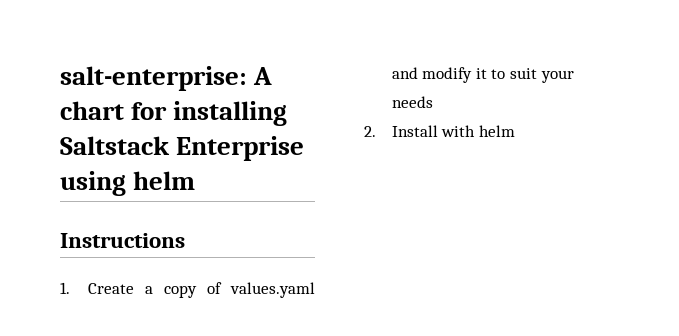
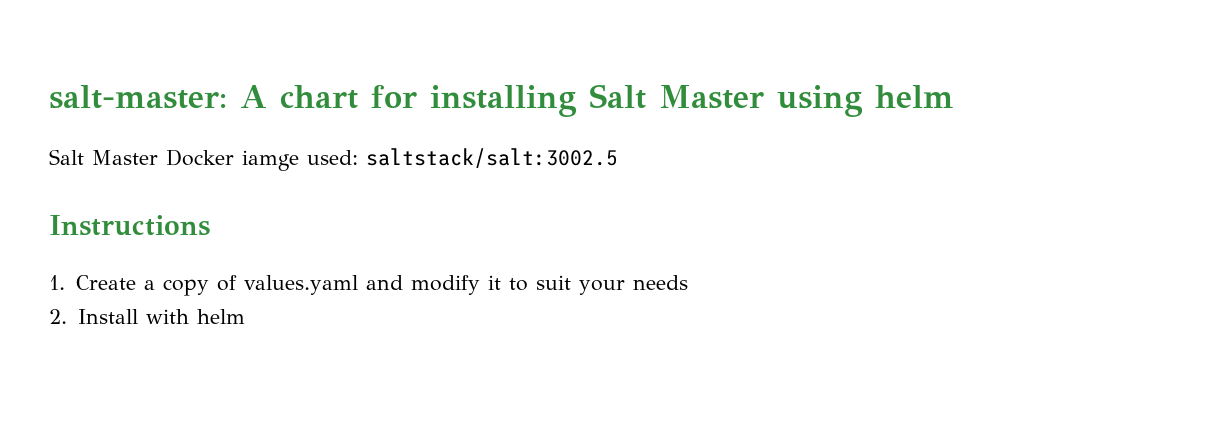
[60,66,247,91] salt-enterprise: -> [49,85,227,109] salt-master:
[60,136,305,161] Saltstack Enterprise -> [589,84,764,109] Salt Master
(196, 180) none -> [49,148,618,171] // Salt Master Docker iamge used: saltstack/salt:3002.5

